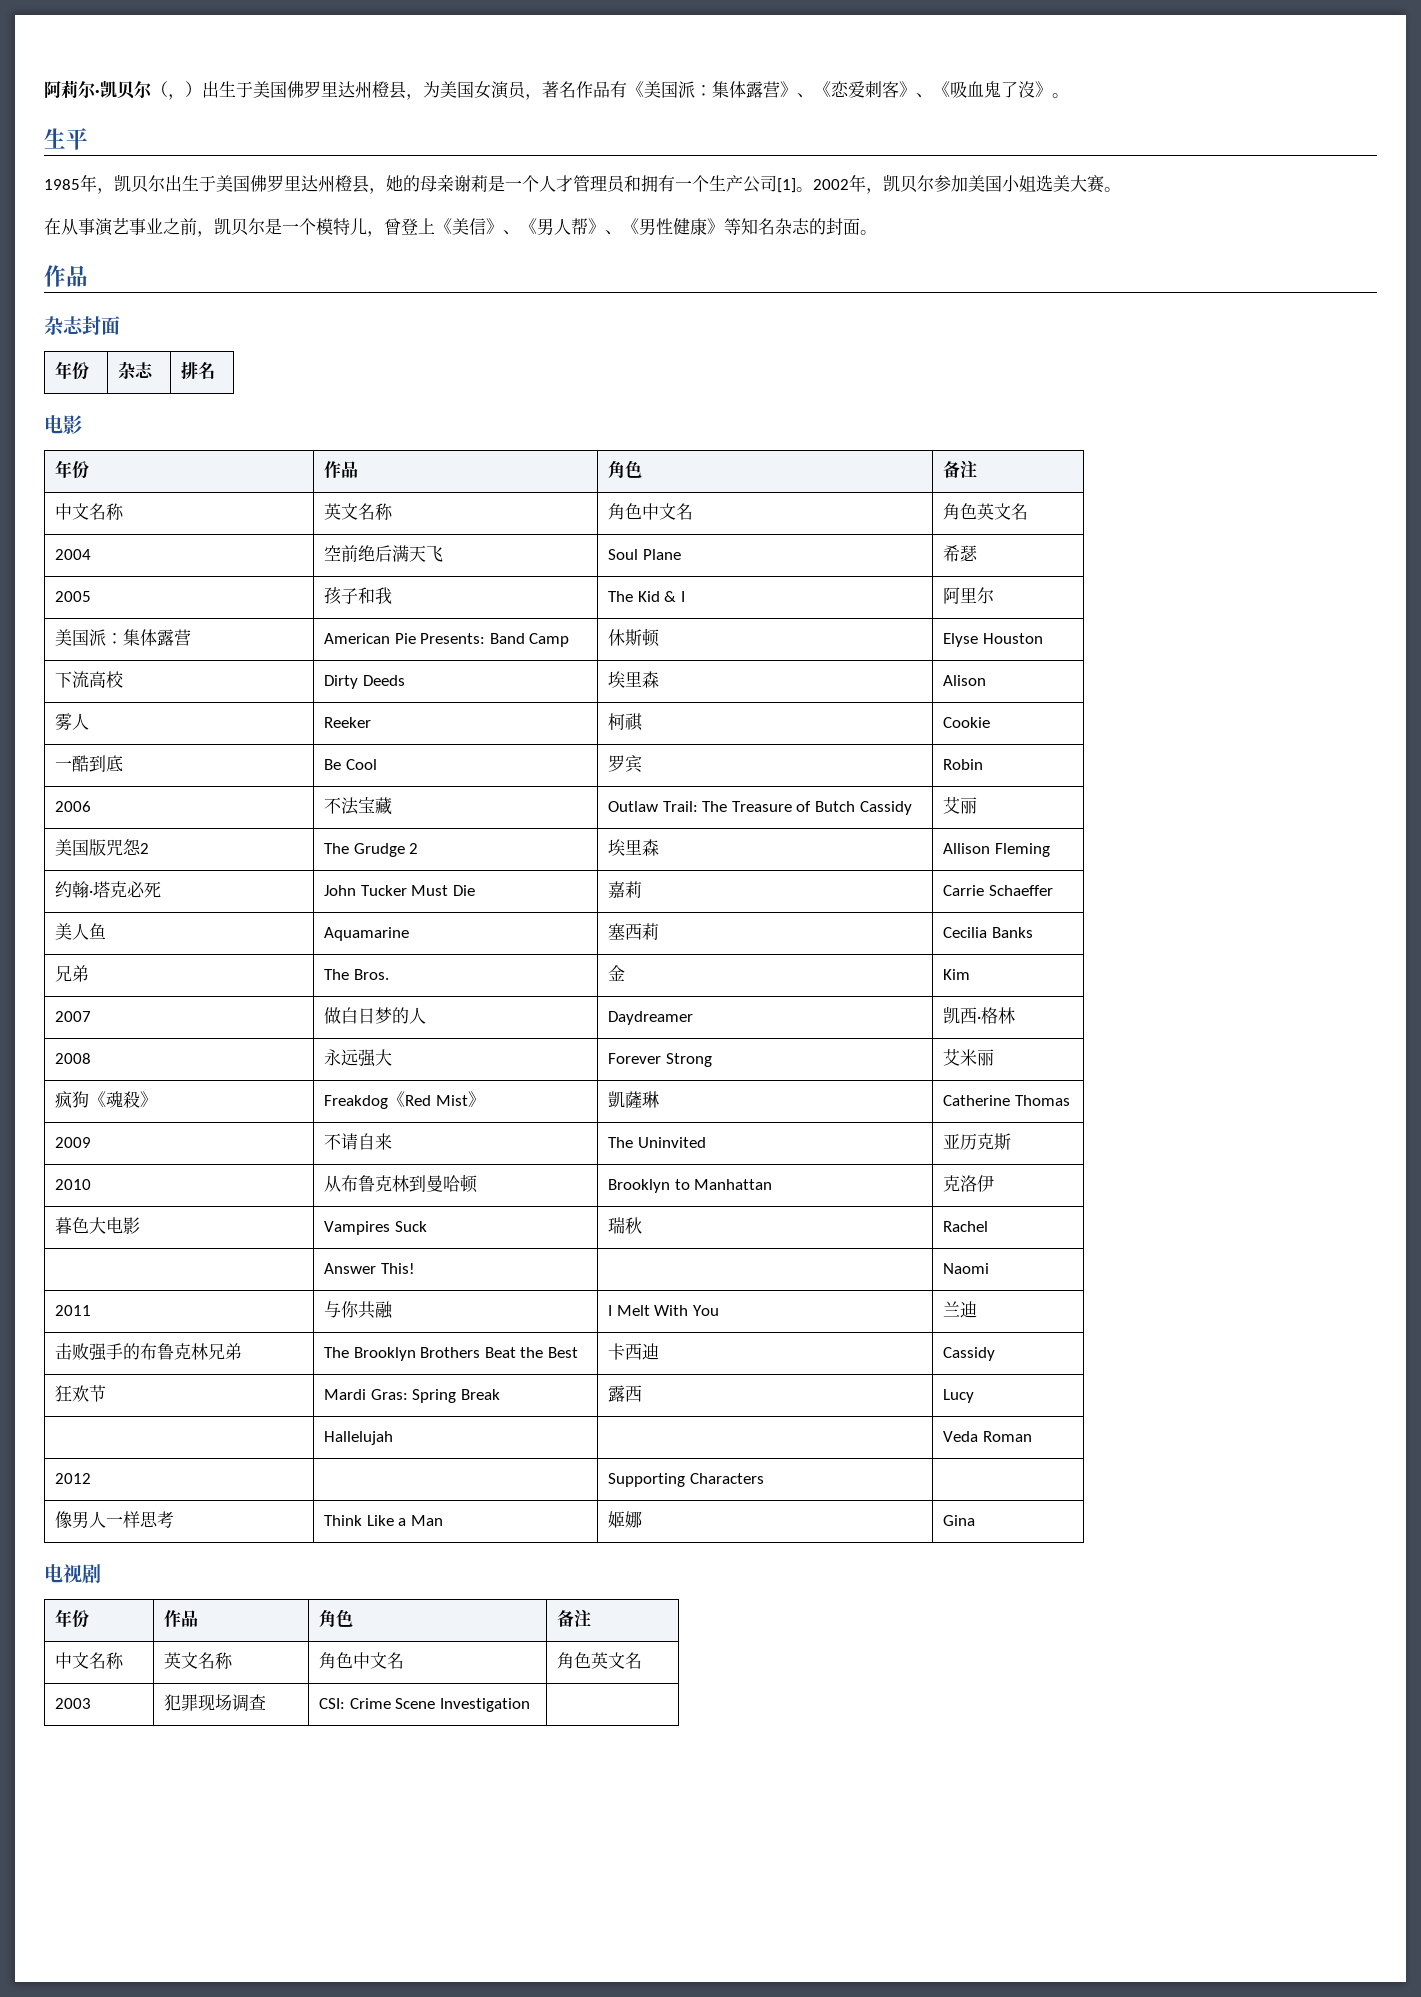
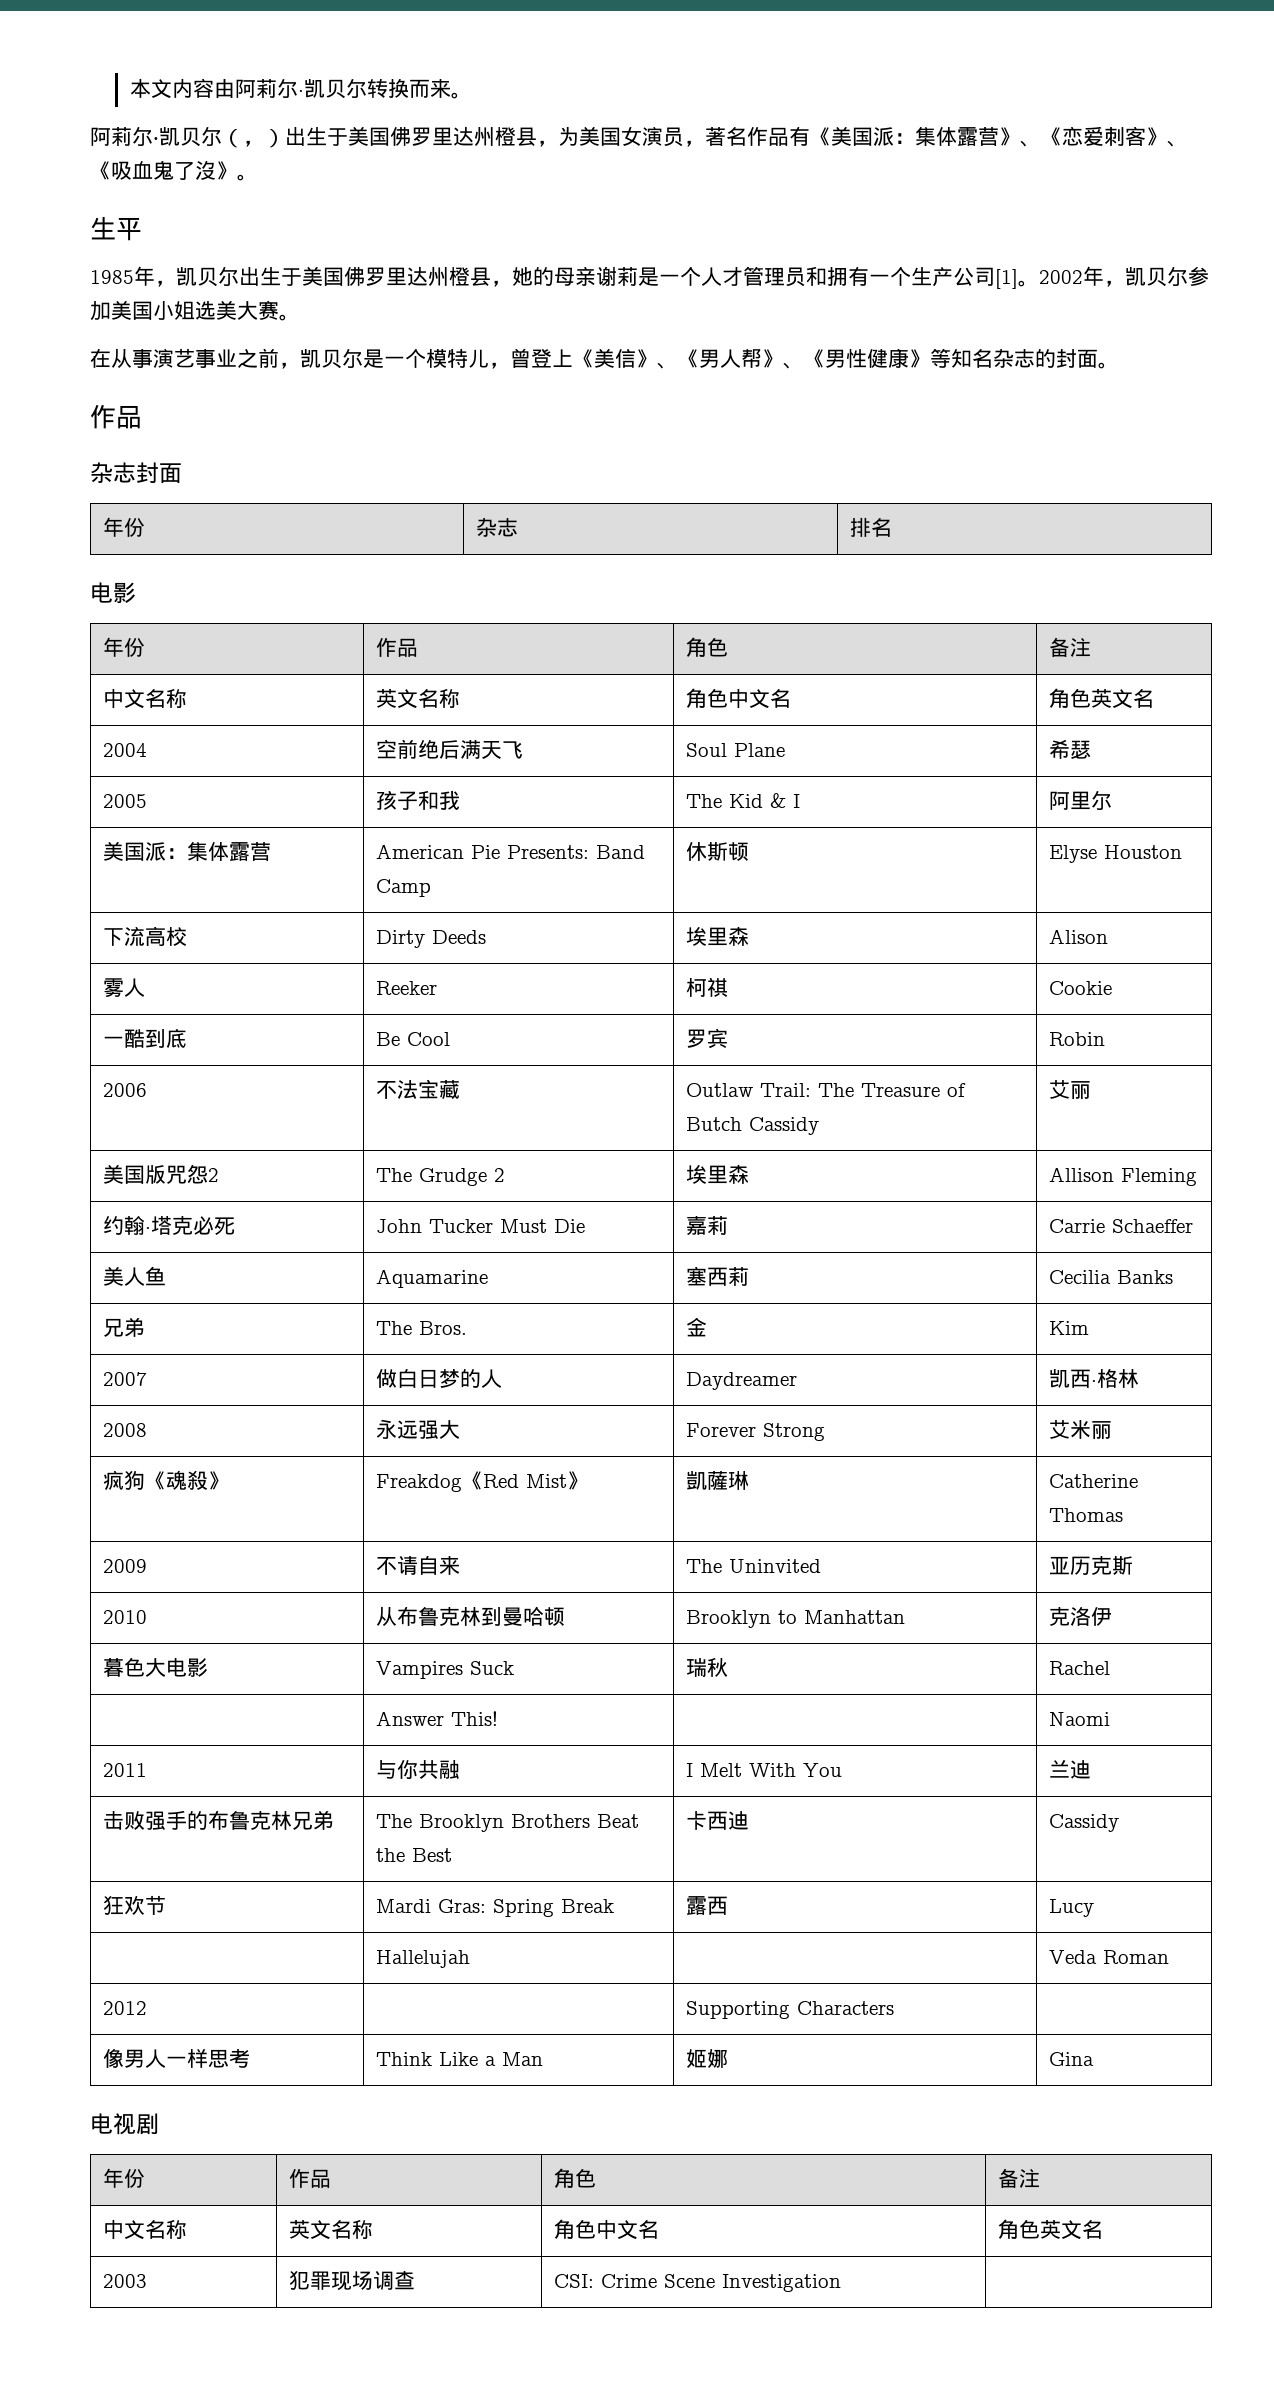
(44, 90) none -> [129,78,472,99] 本文内容由阿莉尔·凯贝尔转换而来。 //

